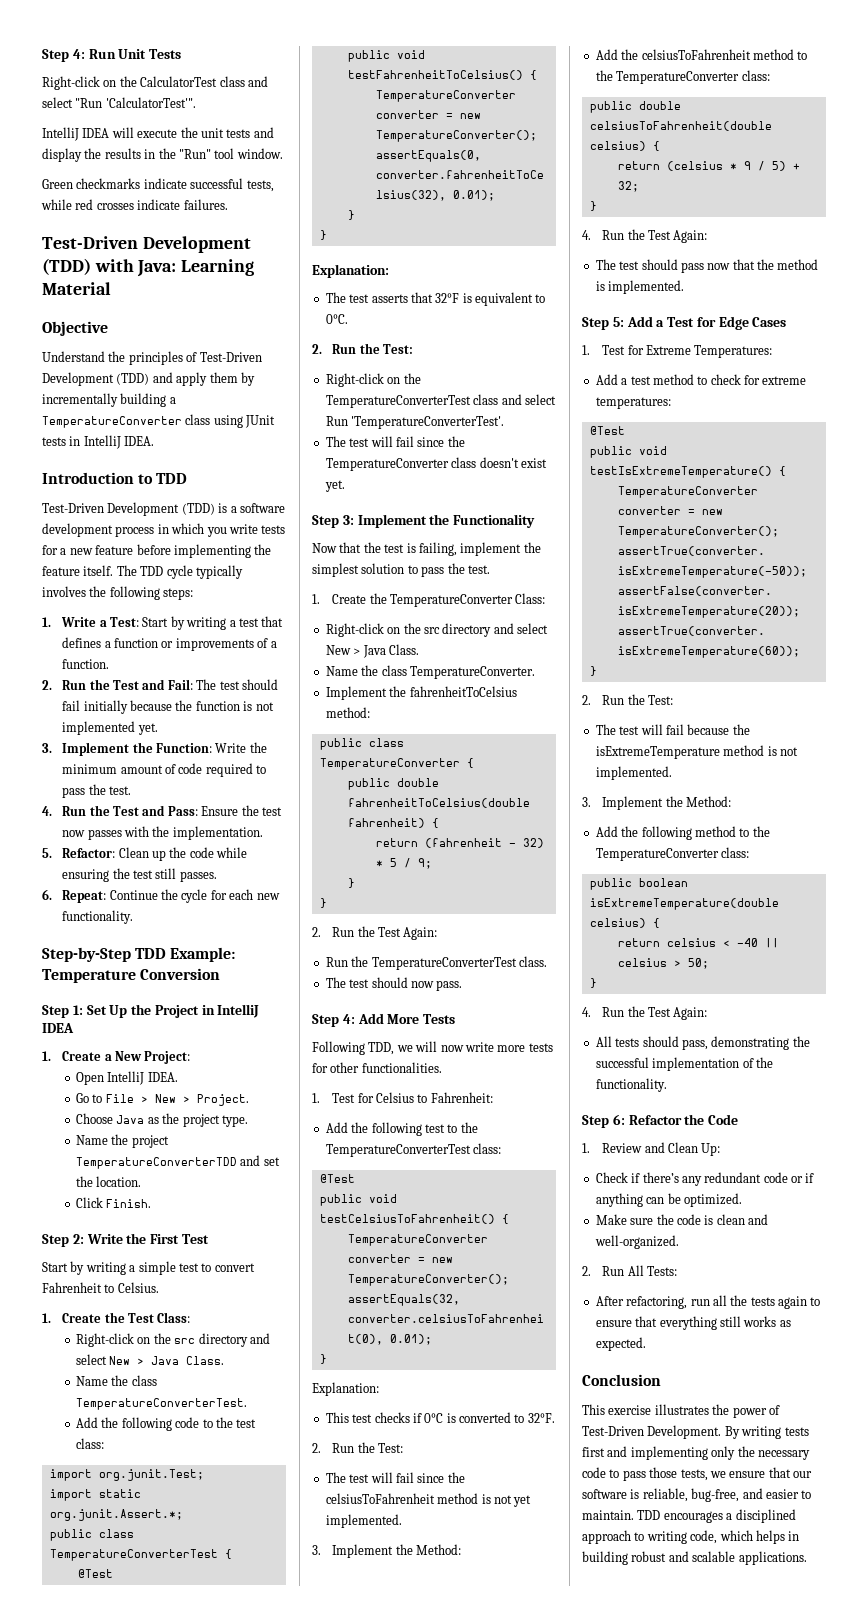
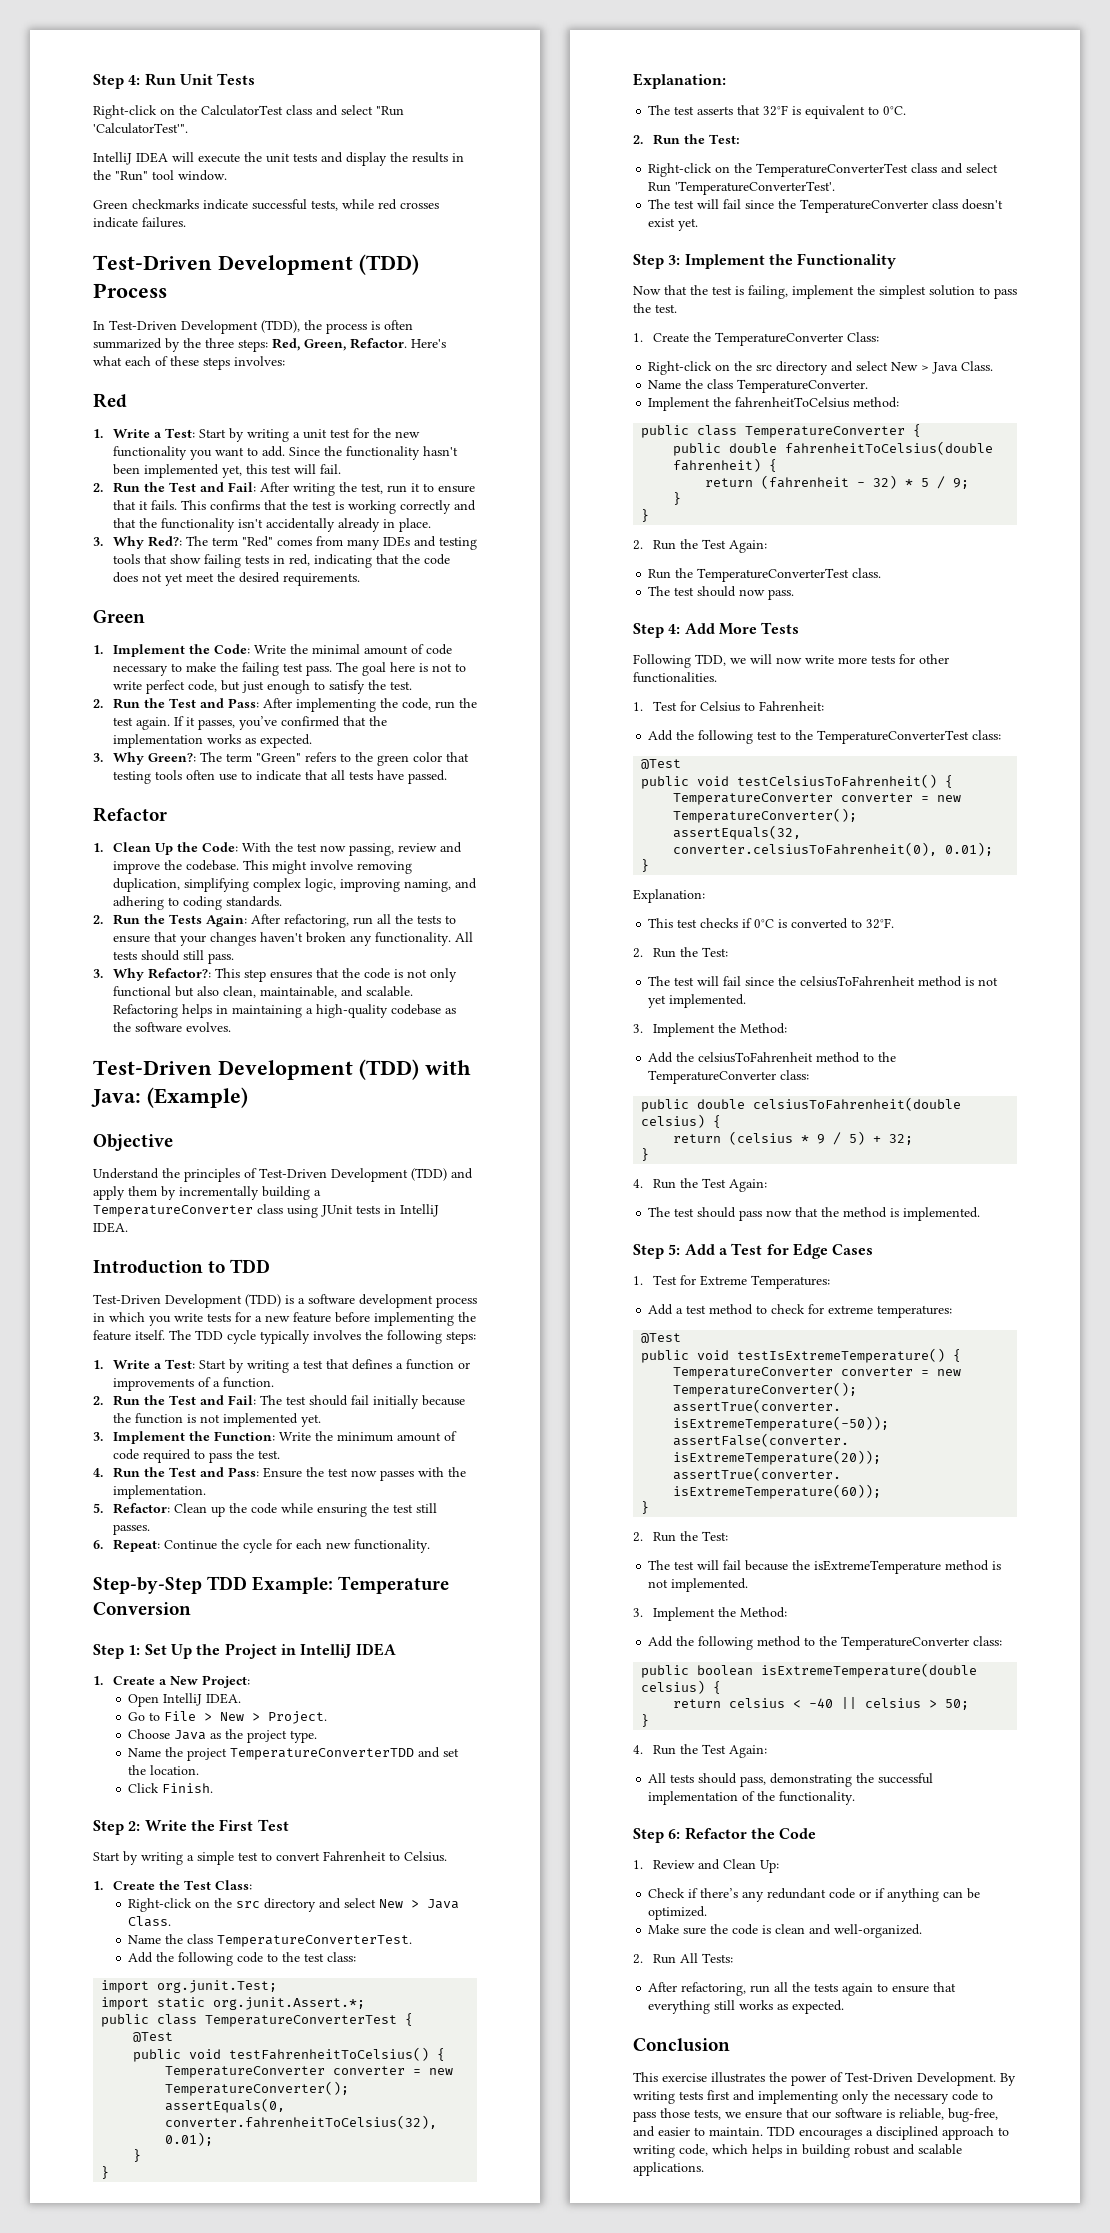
(228, 204) none -> [93,254,419,275] [93,283,167,298] [93,320,413,334] [93,338,446,352] [93,356,285,370] [93,393,127,408] [93,428,420,442] [112,446,458,460] [112,464,341,478] [93,482,475,496] [112,500,476,514] [112,518,431,532] [93,536,477,550] [112,554,450,568] [112,572,360,586] [93,610,145,623] [93,644,452,657] [112,662,466,676] [112,680,412,694] [93,698,477,712] [112,716,387,730] [112,734,312,748] [93,752,469,766] [112,770,447,784] [93,807,167,822] [93,842,462,856] [112,860,412,874] [112,878,477,892] [112,896,282,910] [93,914,456,928] [112,932,473,946] [112,950,234,964] [93,968,457,982] [112,986,413,998] [112,1004,456,1018] [112,1022,231,1032] // Test-Driven Development (TDD) Process // In Test-Driven Development (TDD), the process is often summarized by the three steps: Red, Green, Refactor. Here's what each of these steps involves: // Red // 1. Write a Test: Start by writing a unit test for the new functionality you want to add. Since the functionality hasn't been implemented yet, this test will fail. // 2. Run the Test and Fail: After writing the test, run it to ensure that it fails. This confirms that the test is working correctly and that the functionality isn't accidentally already in place. // 3. Why Red?: The term "Red" comes from many IDEs and testing tools that show failing tests in red, indicating that the code does not yet meet the desired requirements. // Green // 1. Implement the Code: Write the minimal amount of code necessary to make the failing test pass. The goal here is not to write perfect code, but just enough to satisfy the test. // 2. Run the Test and Pass: After implementing the code, run the test again. If it passes, you’ve confirmed that the implementation works as expected. // 3. Why Green?: The term "Green" refers to the green color that testing tools often use to indicate that all tests have passed. // Refactor // 1. Clean Up the Code: With the test now passing, review and improve the codebase. This might involve removing duplication, simplifying complex logic, improving naming, and adhering to coding standards. // 2. Run the Tests Again: After refactoring, run all the tests to ensure that your changes haven't broken any functionality. All tests should still pass. // 3. Why Refactor?: This step ensures that the code is not only functional but also clean, maintainable, and scalable. Refactoring helps in maintaining a high-quality codebase as the software evolves.
[181,259,255,276] [42,282,111,295] Learning Material -> [147,1087,248,1108] (Example)

